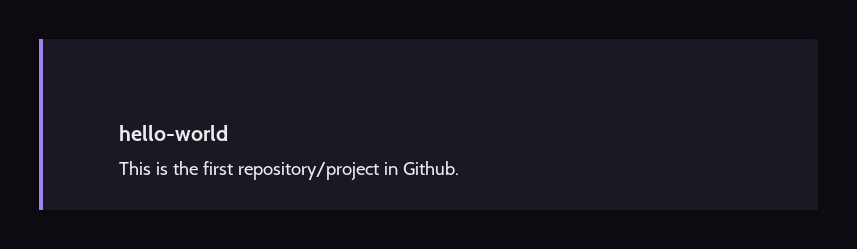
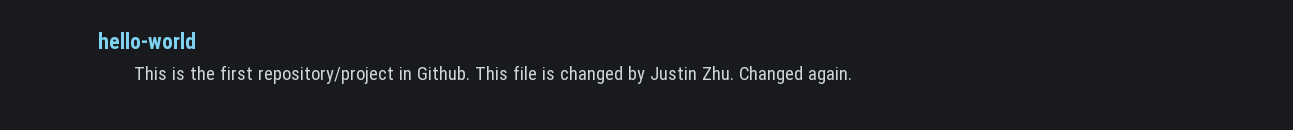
(459, 168) none -> [475,65,852,84] This file is changed by Justin Zhu. Changed again.

